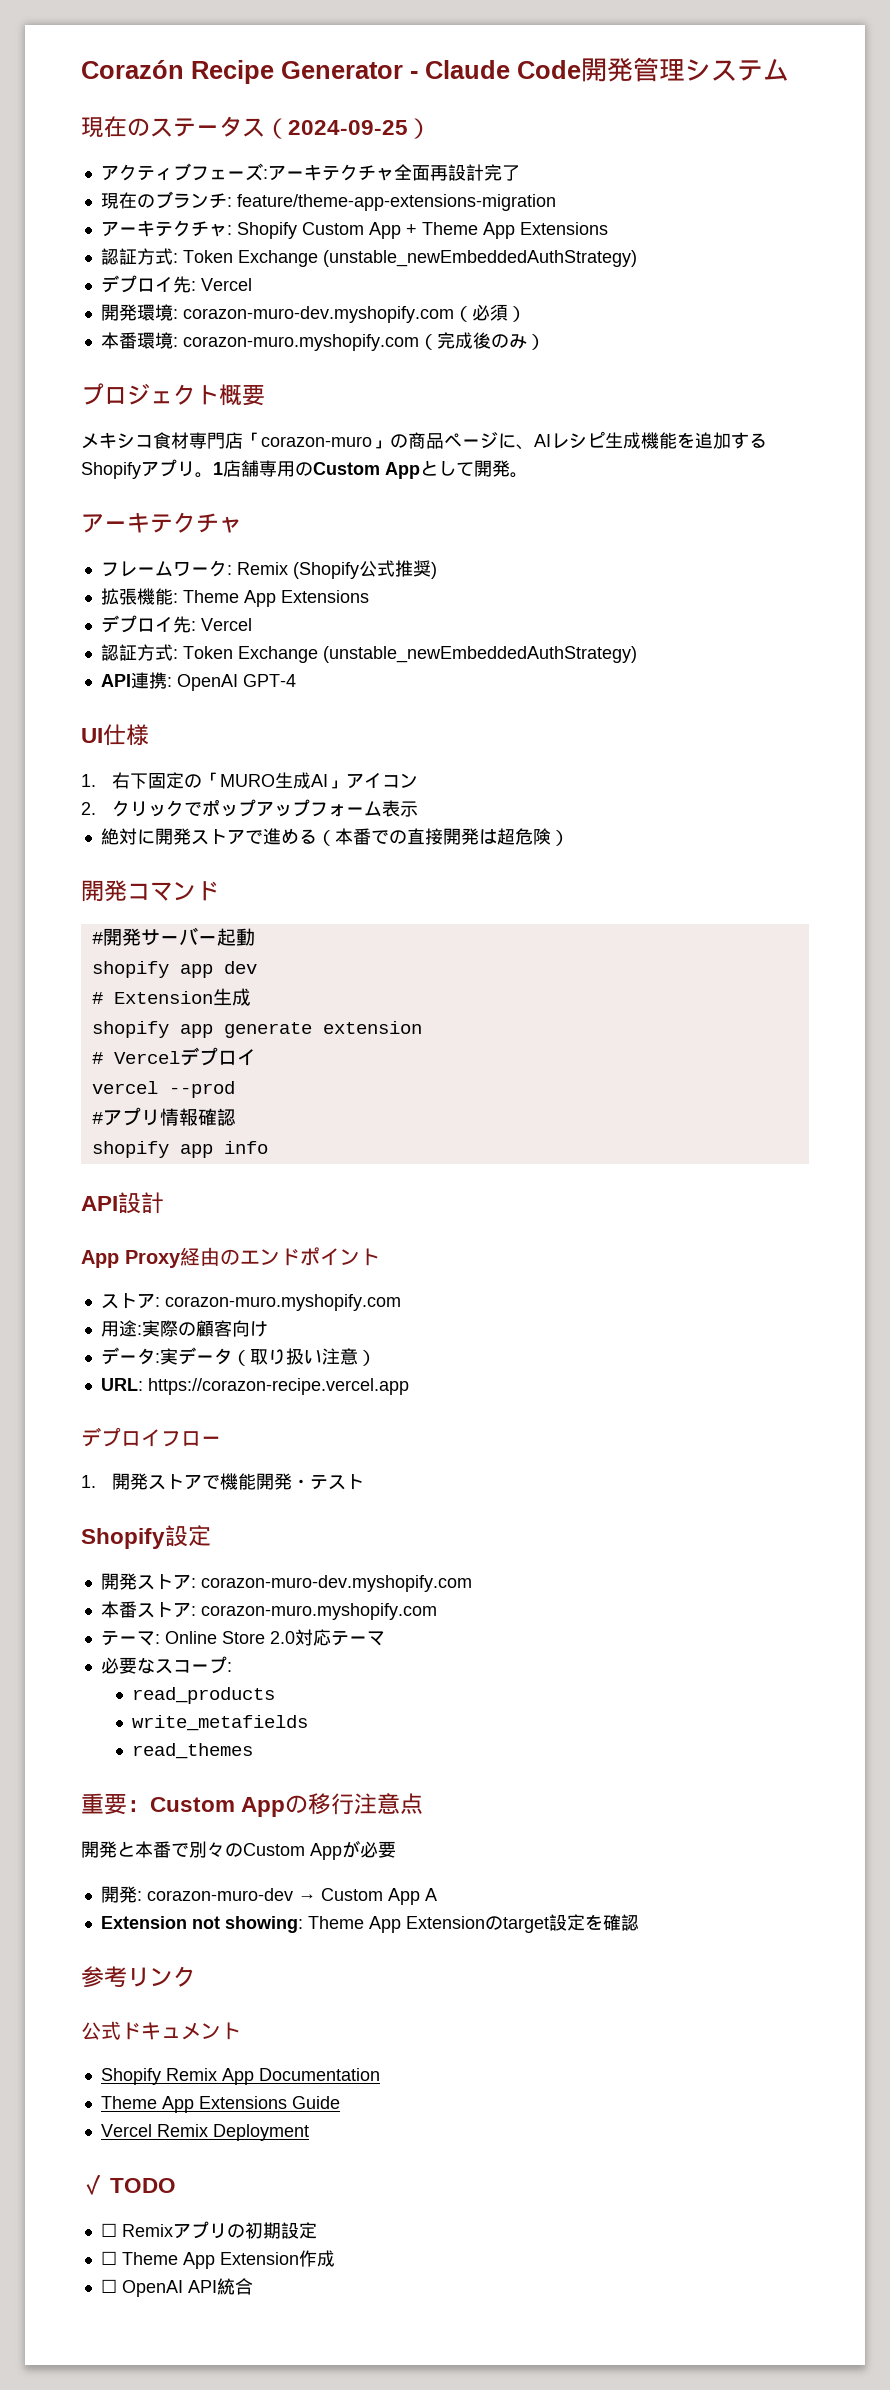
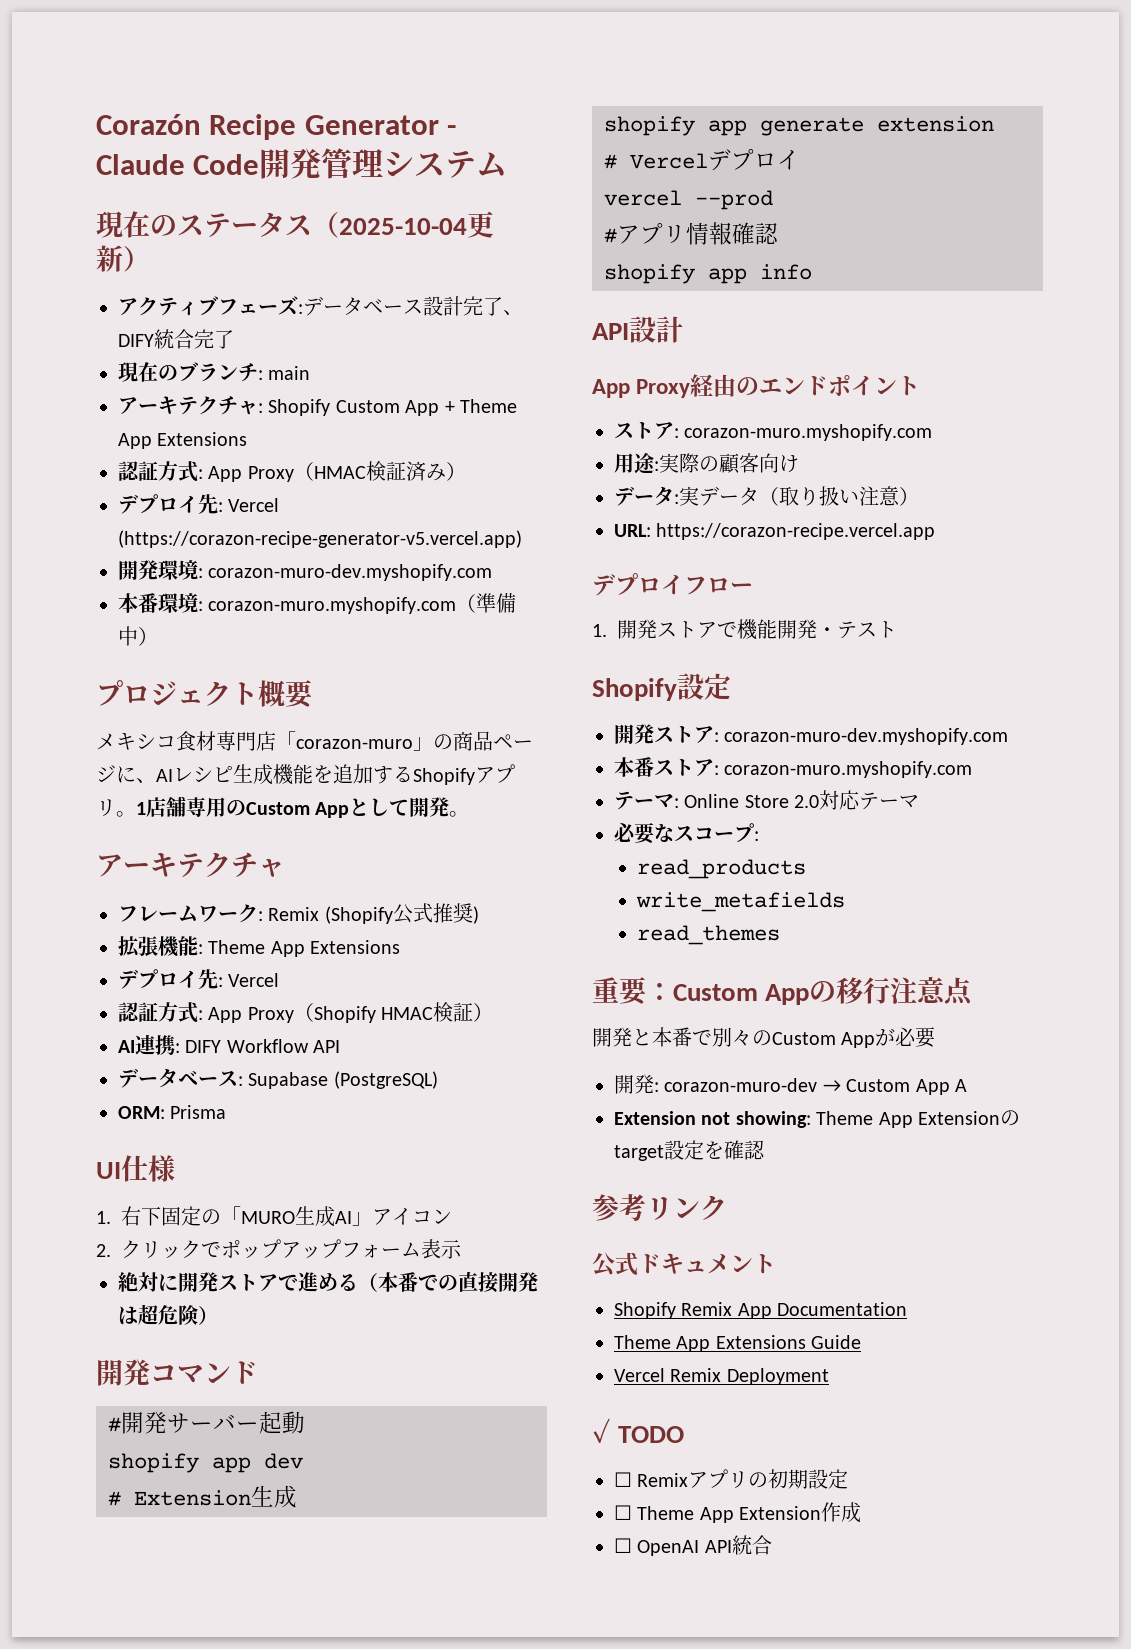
[288,120,408,135] 2024-09-25 -> [339,211,494,238] [96,245,123,272] 2025-10-04更新
[267,164,448,181] アーキテクチャ全面再 -> [303,296,423,316] データベース
(520, 173) none -> [503,310,523,315] [118,329,234,349] 、DIFY統合完了
[236,194,556,211] feature/theme-app-extensions-migration -> [268,366,311,380] main
[182,250,637,267] [100,275,252,293] Token Exchange (unstable_newEmbeddedAuthStrategy) // デプロイ先: Vercel -> [208,461,466,482] [118,494,280,514] [118,530,522,548] App Proxy（HMAC検証済み） // デプロイ先: Vercel (https://corazon-recipe-generator-v5.vercel.app)
[453,304,526,322] （必須） -> (493, 572) none
[436,332,527,349] 完成後のみ -> [476,593,517,613] [118,626,138,646] 準備中
[182,646,637,663] [100,672,296,691] Token Exchange (unstable_newEmbeddedAuthStrategy) // API連携: OpenAI GPT-4 -> [208,1002,494,1023] [118,1034,341,1055] [118,1068,438,1089] [118,1105,227,1119] App Proxy（Shopify HMAC検証） // AI連携: DIFY Workflow API // データベース: Supabase (PostgreSQL) // ORM: Prisma

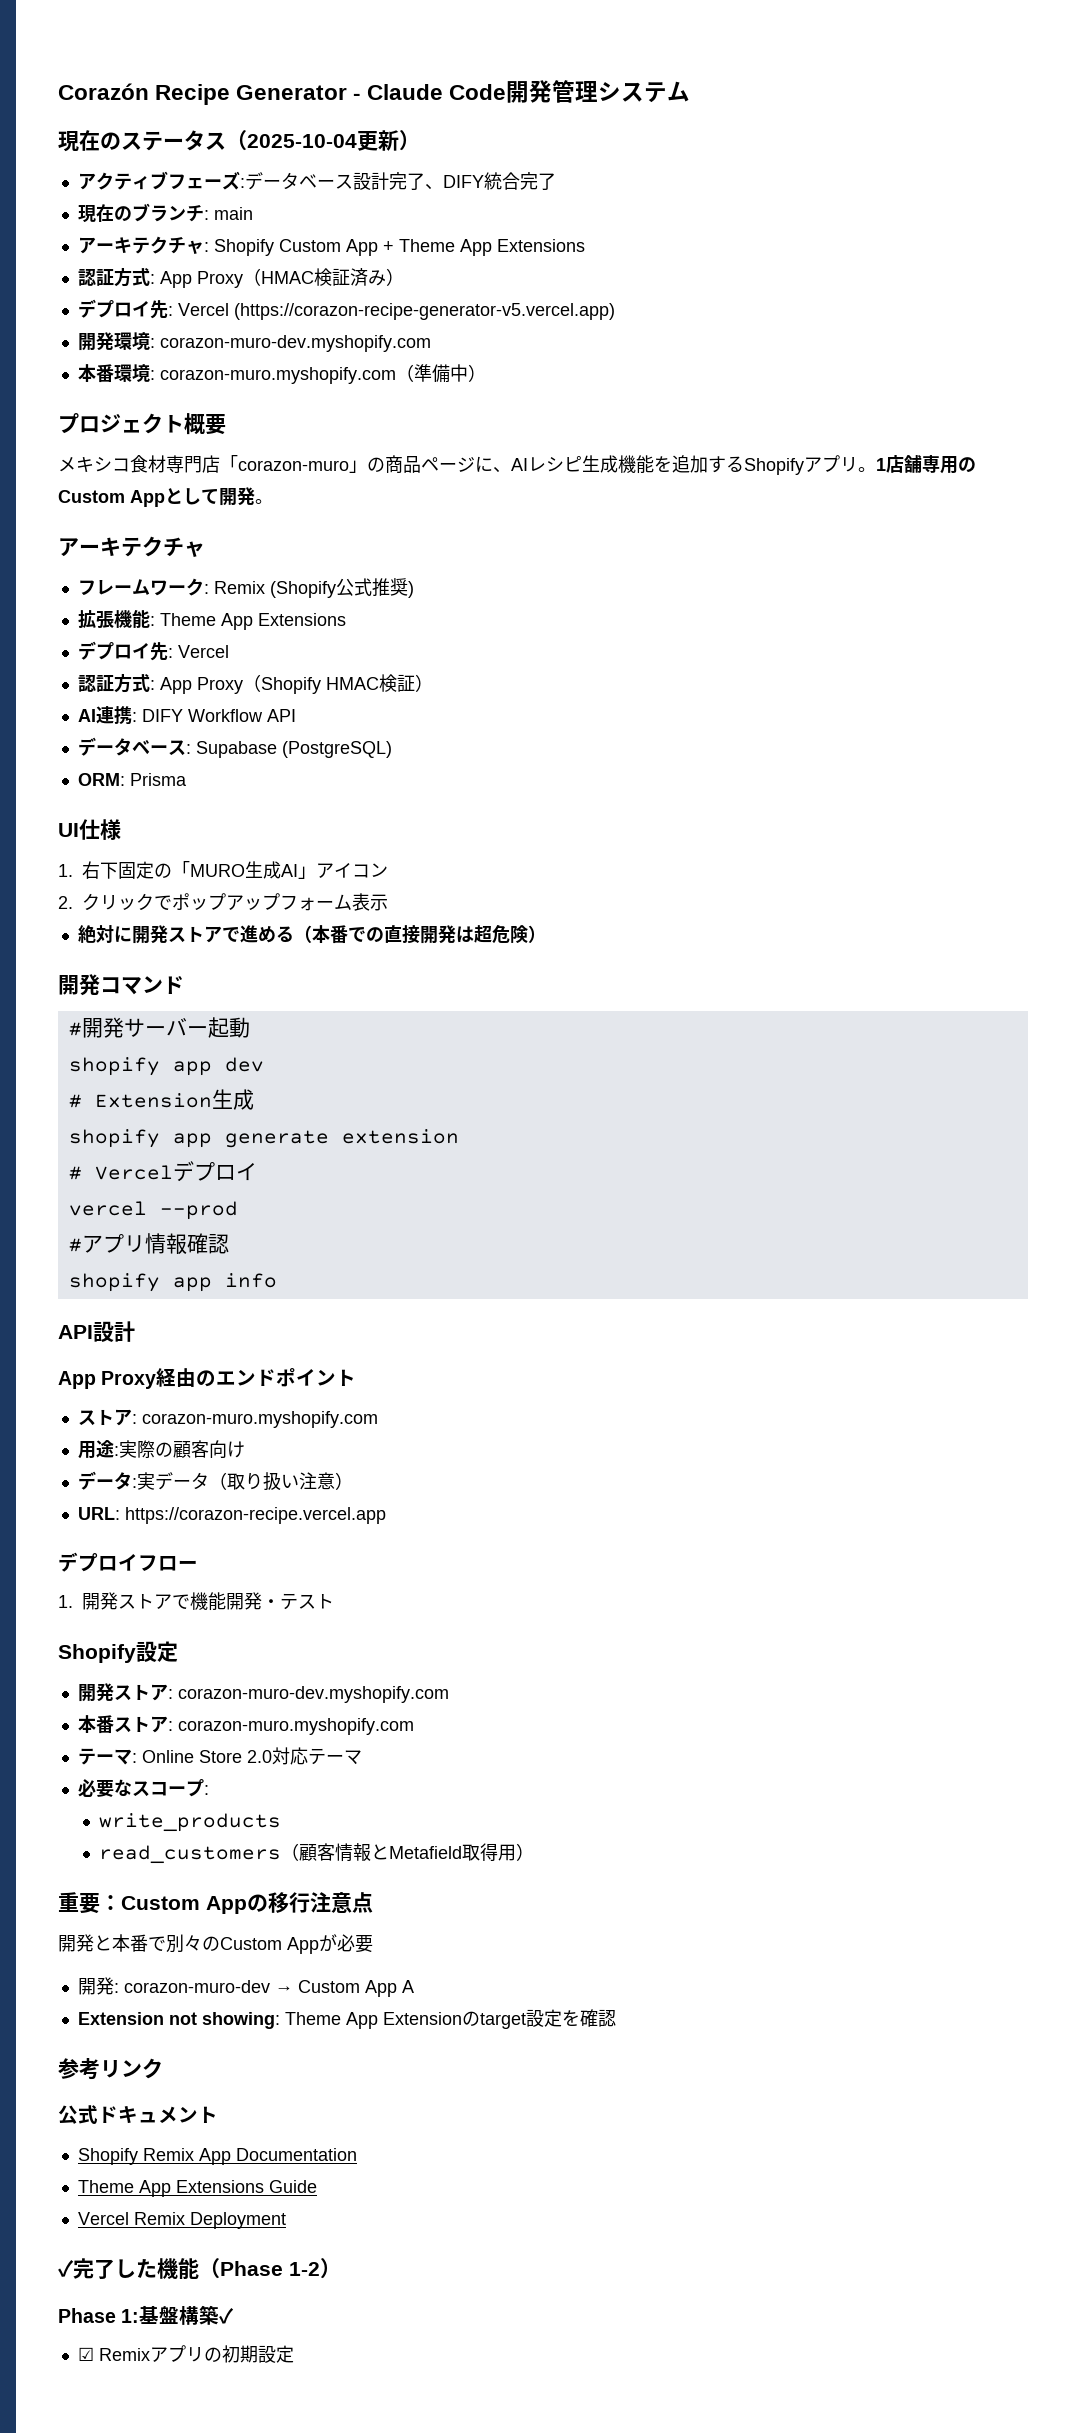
[636,859,806,879] [635,892,845,912] [636,925,780,945] read_products // write_metafields // read_themes -> [99,1813,282,1832] [99,1843,535,1864] write_products // read_customers（顧客情報とMetafield取得用）
[618,1426,685,1443] [614,1472,632,1487] TODO // ☐ -> [73,2258,341,2279] [58,2305,235,2325] [77,2347,94,2361] 完了した機能（Phase 1-2） // Phase 1:基盤構築✓ // ☑
[614,1502,862,1523] [614,1535,772,1556] // ☐ Theme App Extension作成 // ☐ OpenAI API統合 -> (294, 2354) none

